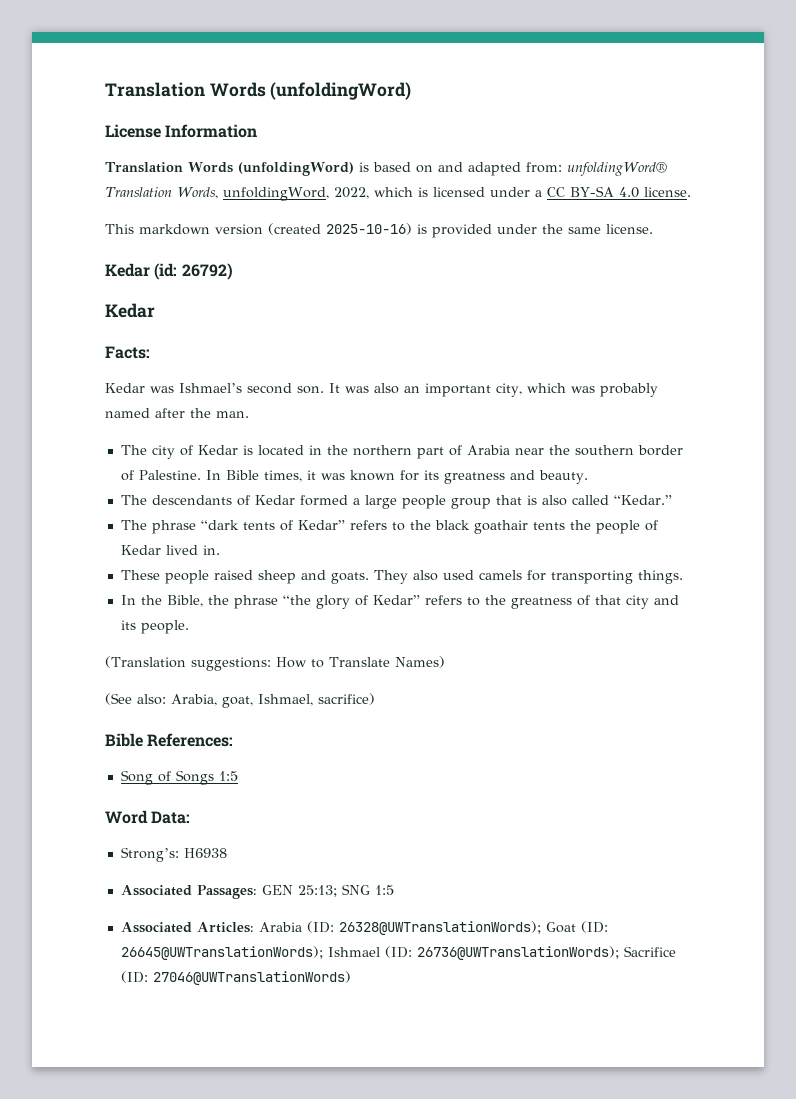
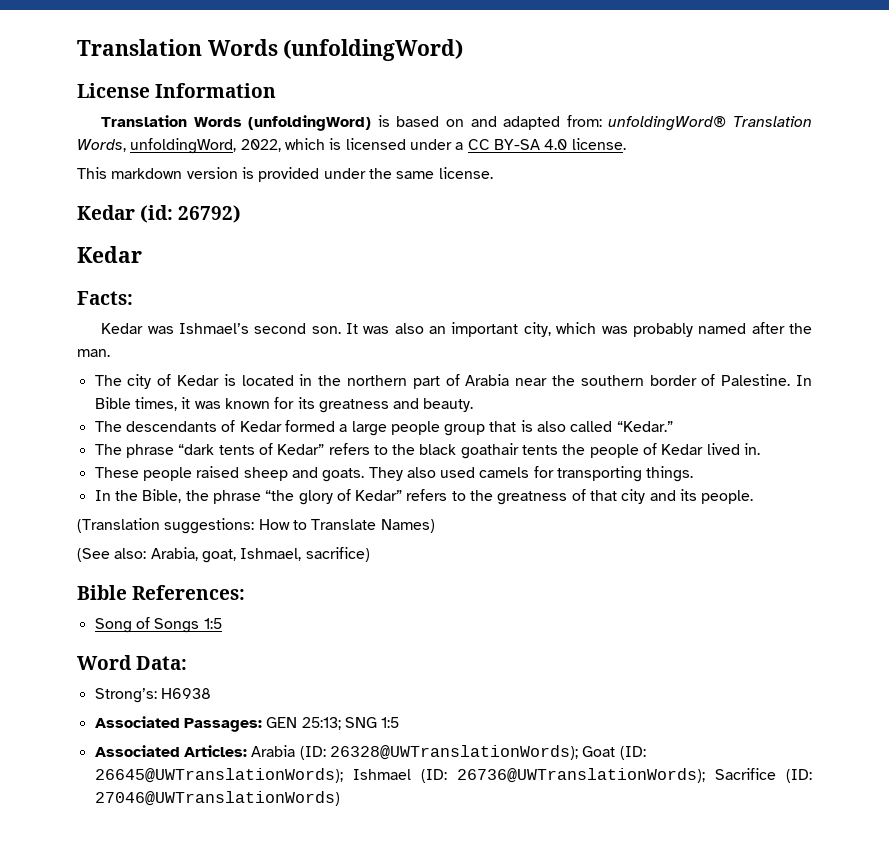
[268,223,412,235] (created 2025-10-16) -> (238, 173) none

